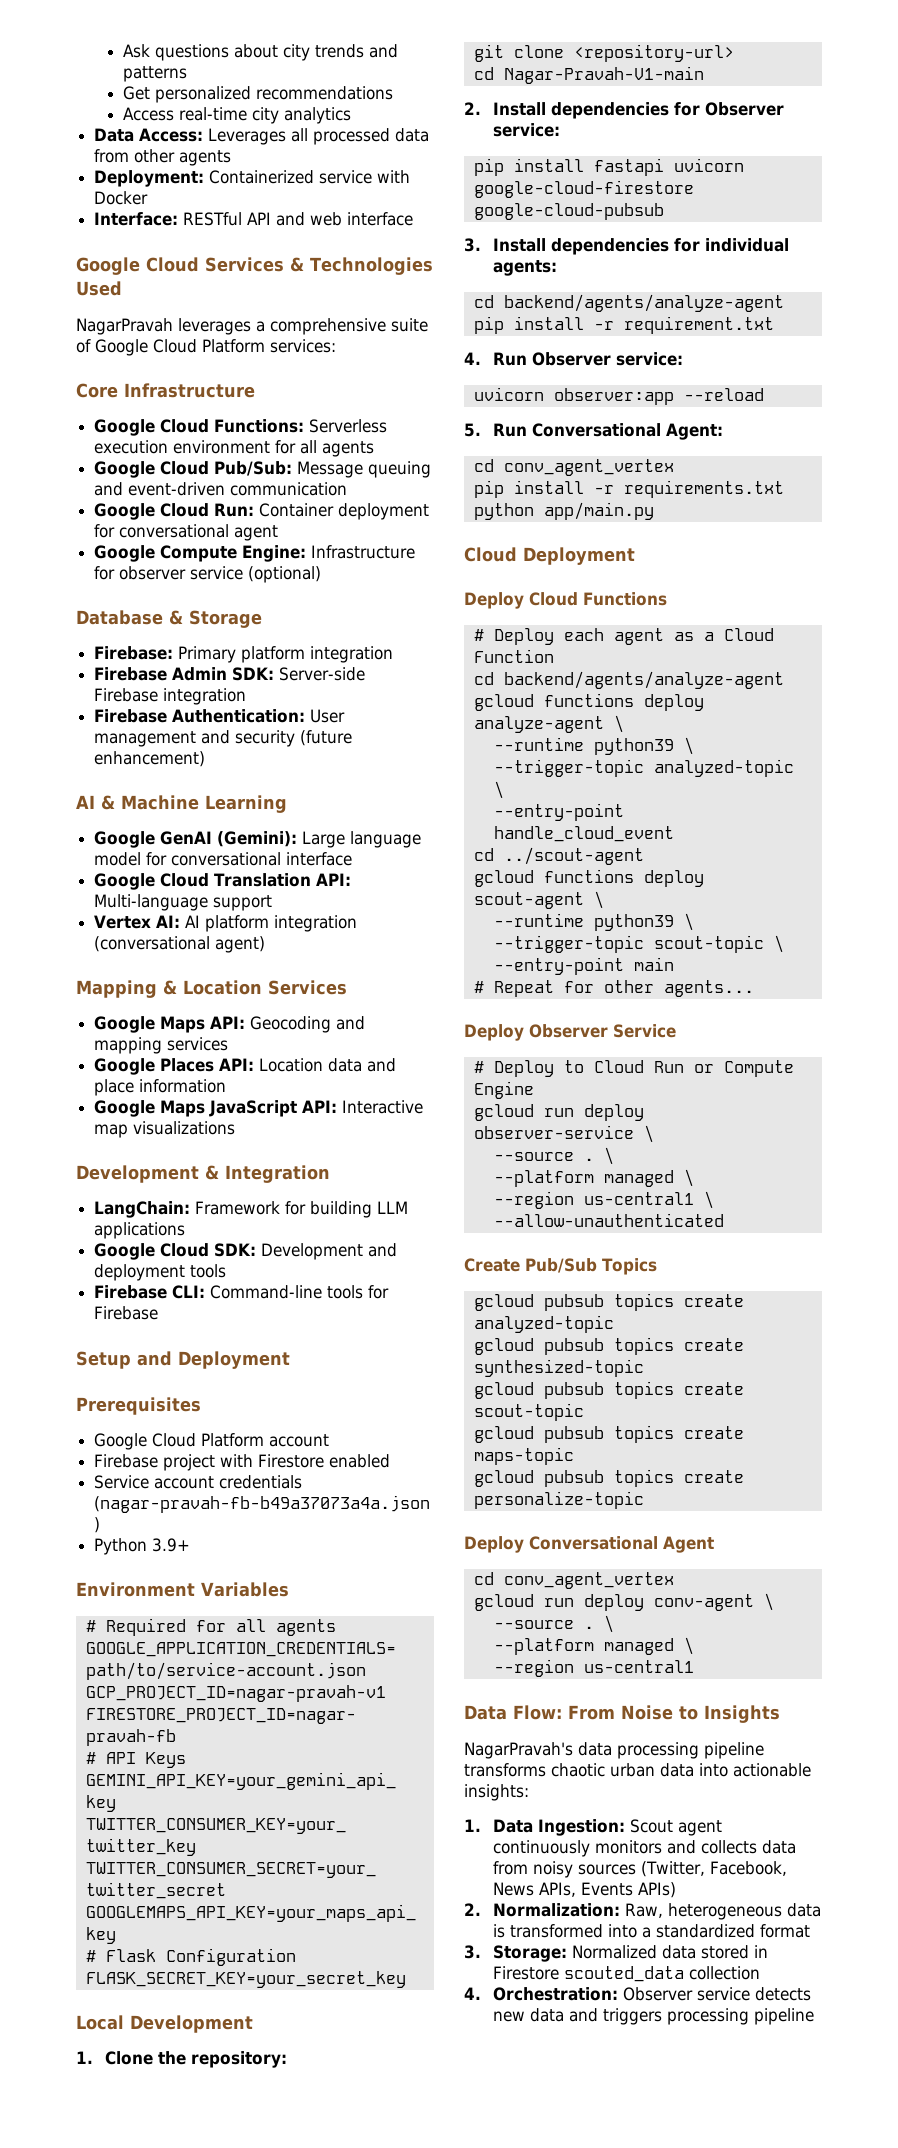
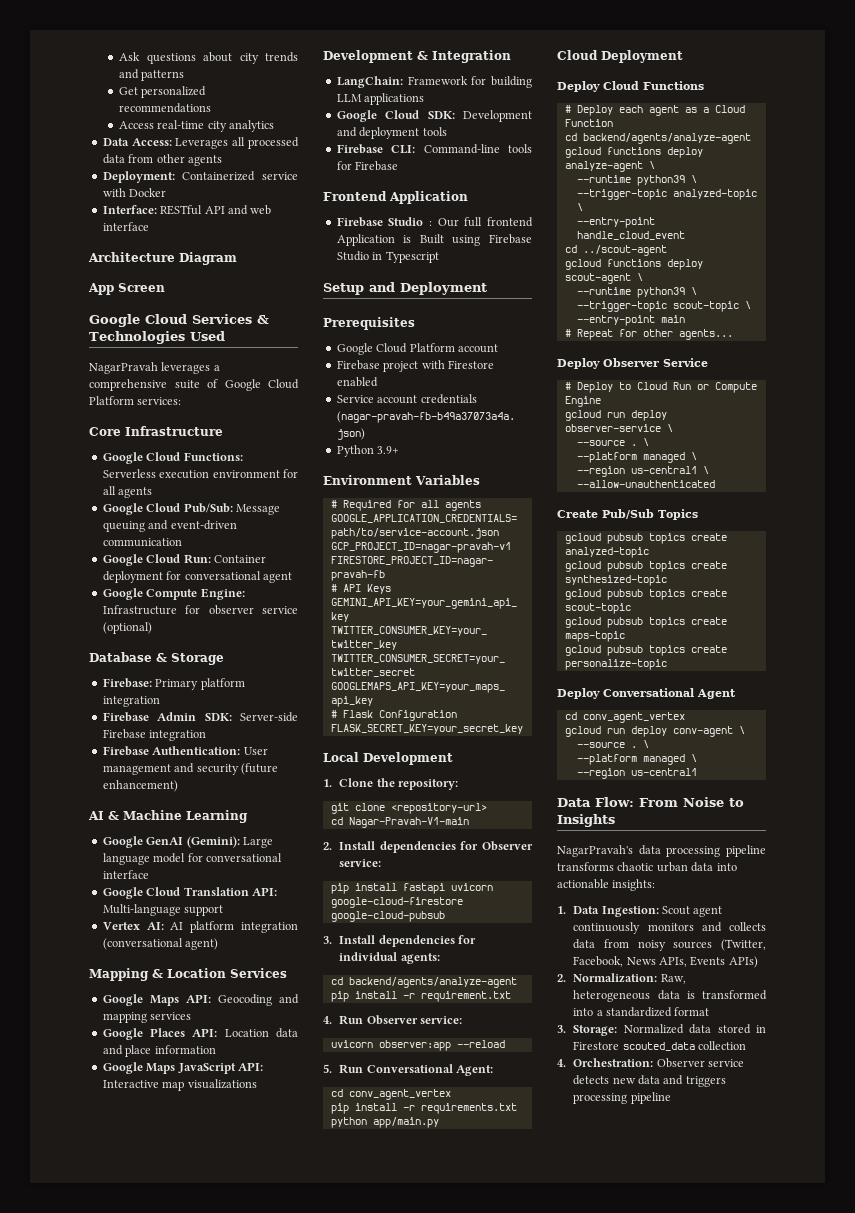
(414, 219) none -> [88,252,237,265] [88,283,165,295] // Architecture Diagram // App Screen
(159, 1313) none -> [323,191,468,204] [336,217,533,227] [336,234,532,246] [336,251,439,263] // Frontend Application // Firebase Studio : Our full frontend Application is Built using Firebase Studio in Typescript

